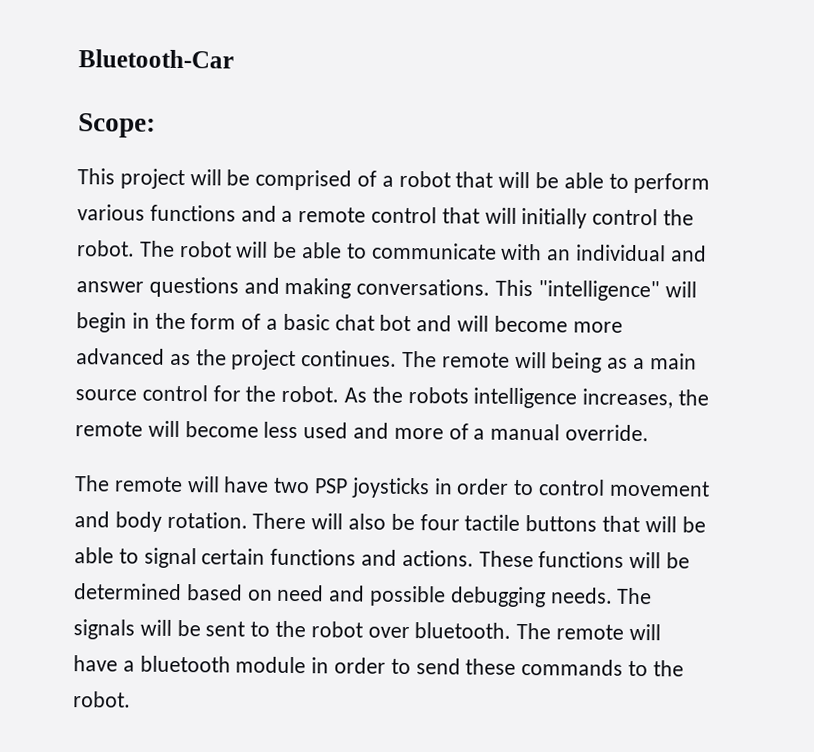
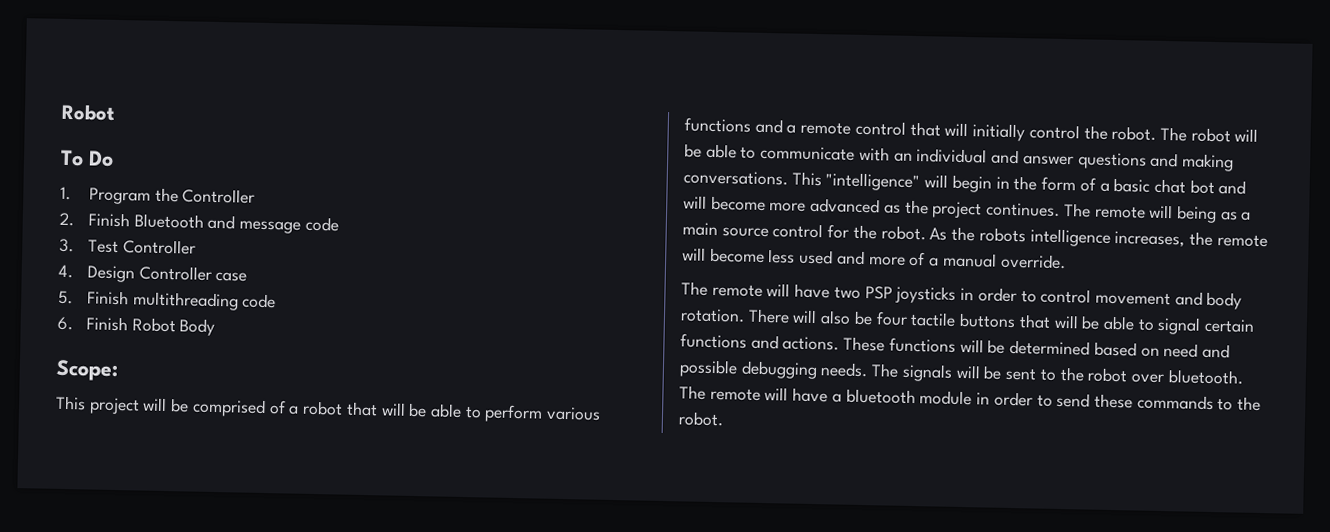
[78,49,234,69] Bluetooth-Car -> [61,103,116,121] [60,149,114,167] [60,186,256,205] [59,212,339,234] [59,238,196,255] [58,264,248,283] [58,290,277,311] [57,316,216,336] Robot // To Do // 1. Program the Controller // 2. Finish Bluetooth and message code // 3. Test Controller // 4. Design Controller case // 5. Finish multithreading code // 6. Finish Robot Body

